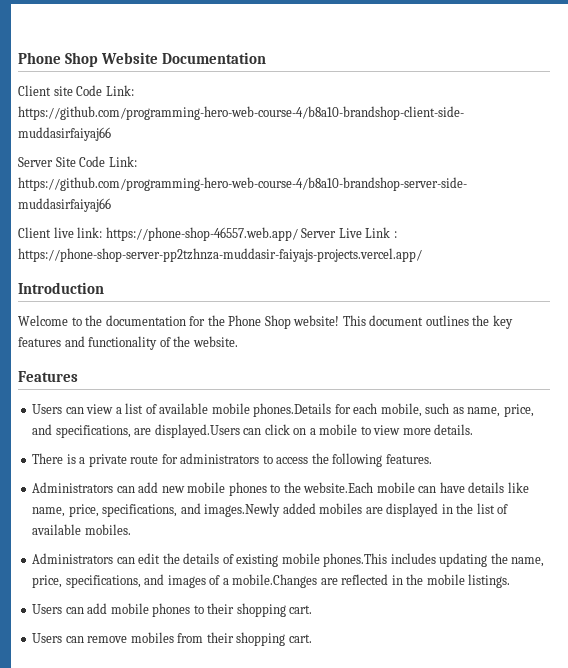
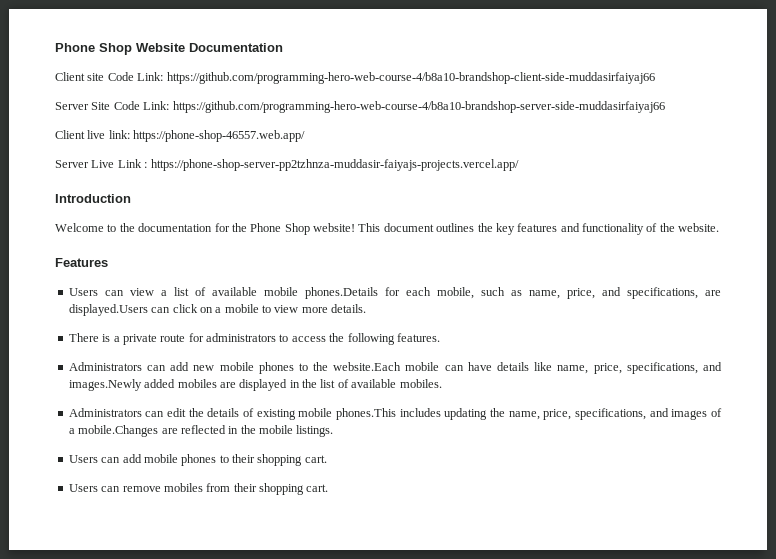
(298, 234) none -> (306, 136) //

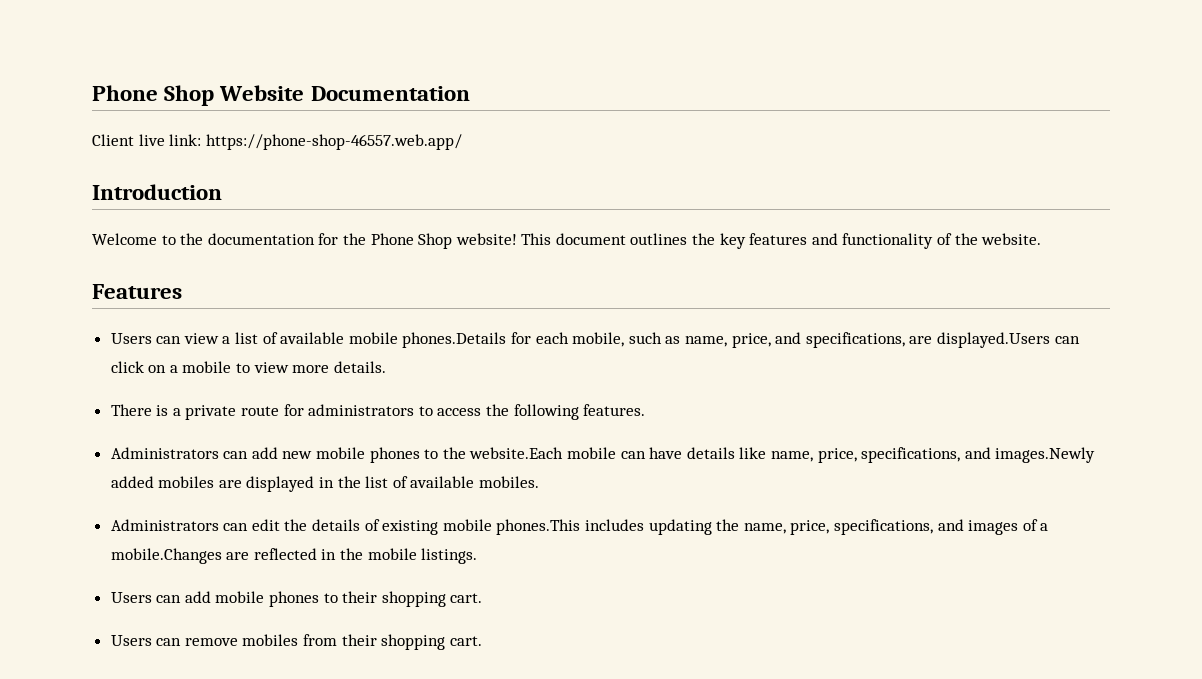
[55,72,655,84] [55,101,665,113] // Client site Code Link: https://github.com/programming-hero-web-course-4/b8a10-brandshop-client-side-muddasirfaiyaj66 // Server Site Code Link: https://github.com/programming-hero-web-course-4/b8a10-brandshop-server-side-muddasirfaiyaj66 -> (470, 93) none
[55,159,519,171] // Server Live Link : https://phone-shop-server-pp2tzhnza-muddasir-faiyajs-projects.vercel.app/ -> (462, 142) none

